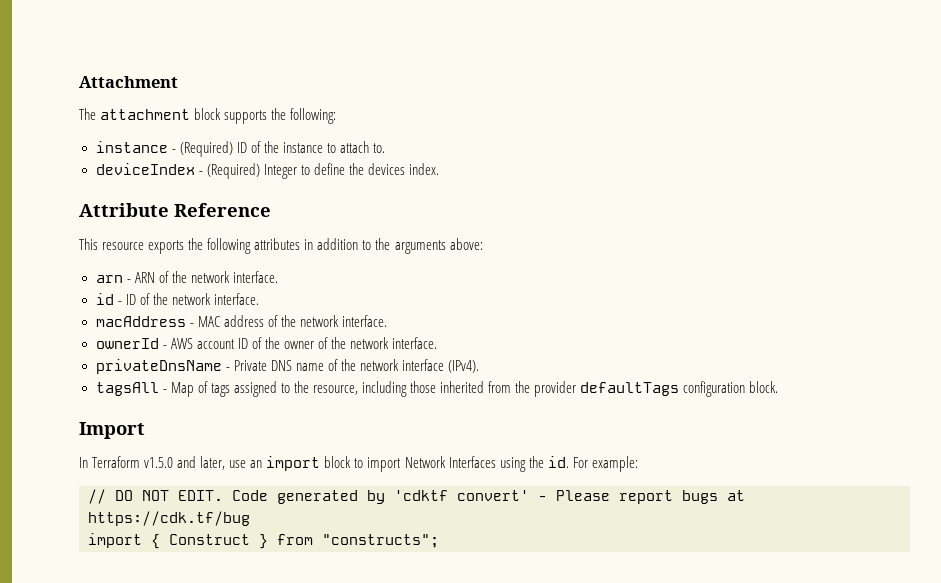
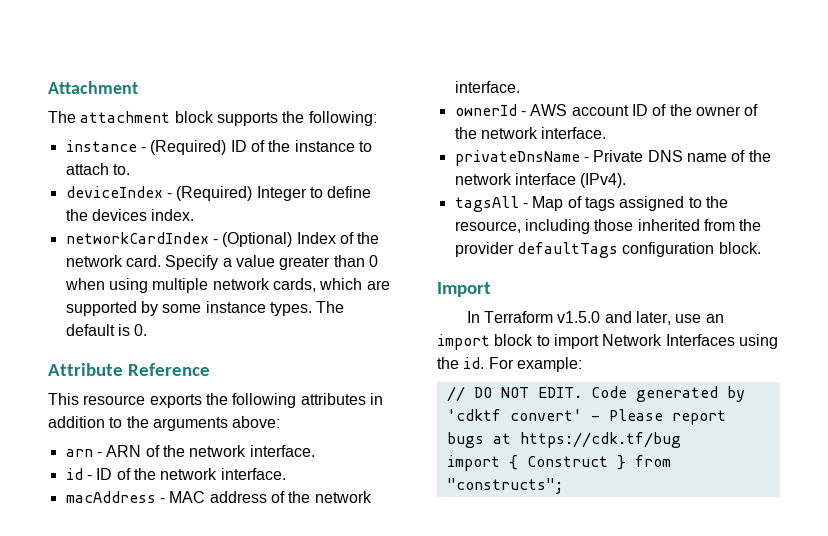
(439, 169) none -> [65,232,380,247] [65,255,378,270] [64,278,390,293] [65,301,345,316] [65,324,148,336] // networkCardIndex - (Optional) Index of the network card. Specify a value greater than 0 when using multiple network cards, which are supported by some instance types. The default is 0.

